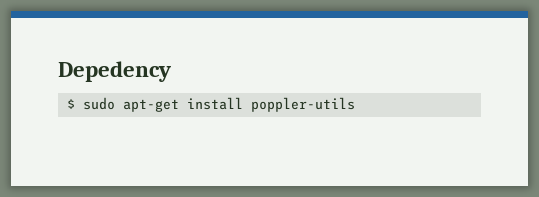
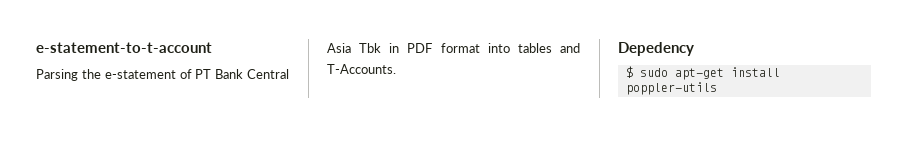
(58, 71) none -> [36,42,212,53] [36,69,290,81] [327,43,580,53] [327,64,396,74] e-statement-to-t-account // Parsing the e-statement of PT Bank Central Asia Tbk in PDF format into tables and T-Accounts. //

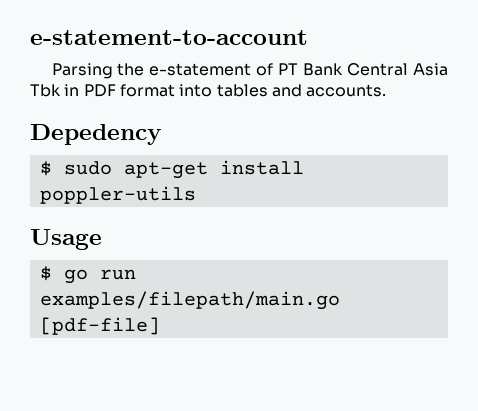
[36,42,212,53] e-statement-to-t-account -> [30,30,308,45] e-statement-to-account
[327,64,396,74] T-Accounts. -> [306,84,387,97] accounts.
(717, 88) none -> [30,229,102,250] [39,266,136,284] [39,291,340,310] [39,317,160,335] // Usage // $ go run examples/filepath/main.go [pdf-file]

